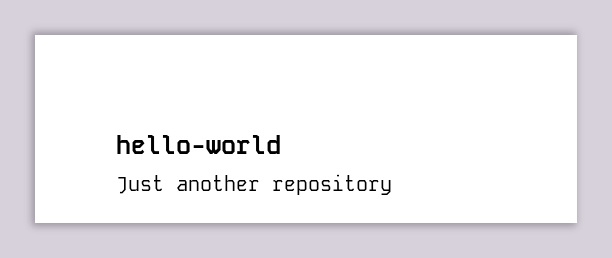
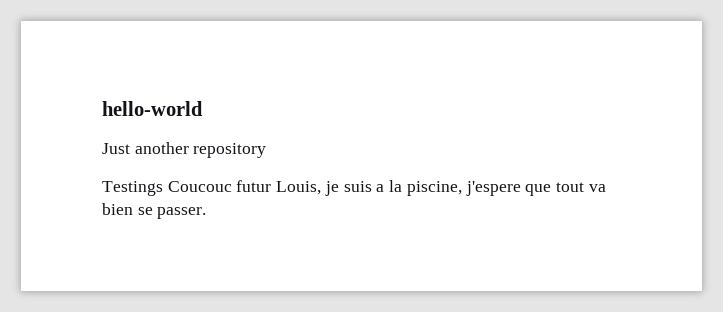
(392, 184) none -> [102,180,606,196] [102,203,207,219] // Testings Coucouc futur Louis, je suis a la piscine, j'espere que tout va bien se passer.

